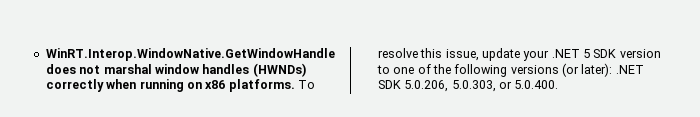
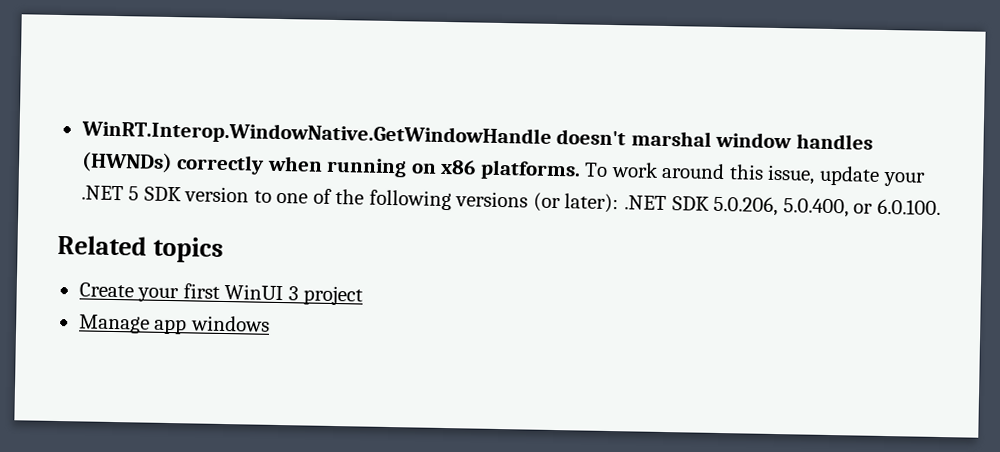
[45,64,101,74] does not -> [556,129,627,146] doesn't
[377,48,418,58] resolve -> [610,162,726,180] work around
[451,80,559,92] 5.0.303, or 5.0.400. -> [782,198,941,218] [57,234,224,263] [78,282,364,306] [78,314,270,335] 5.0.400, or 6.0.100. // Related topics // Create your first WinUI 3 project // Manage app windows

